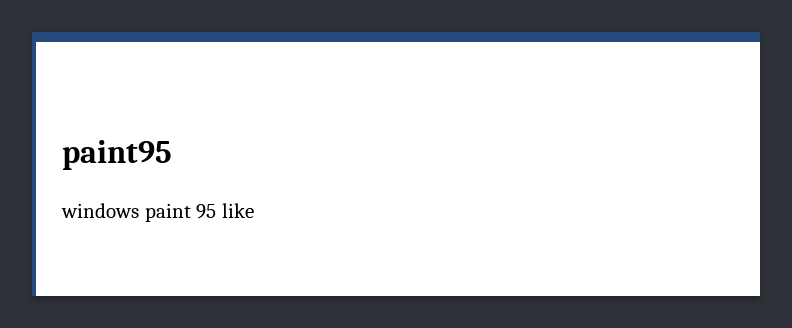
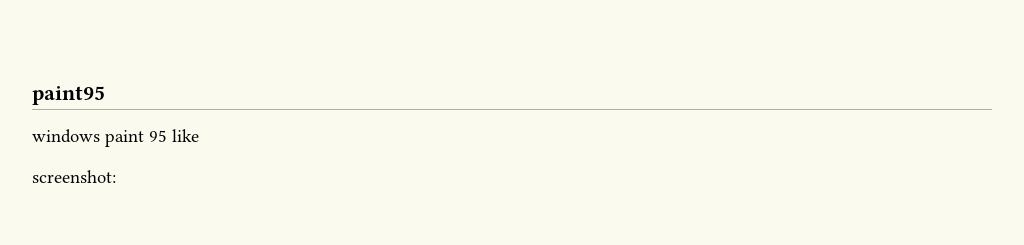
(254, 210) none -> [32,170,116,183] // screenshot:

